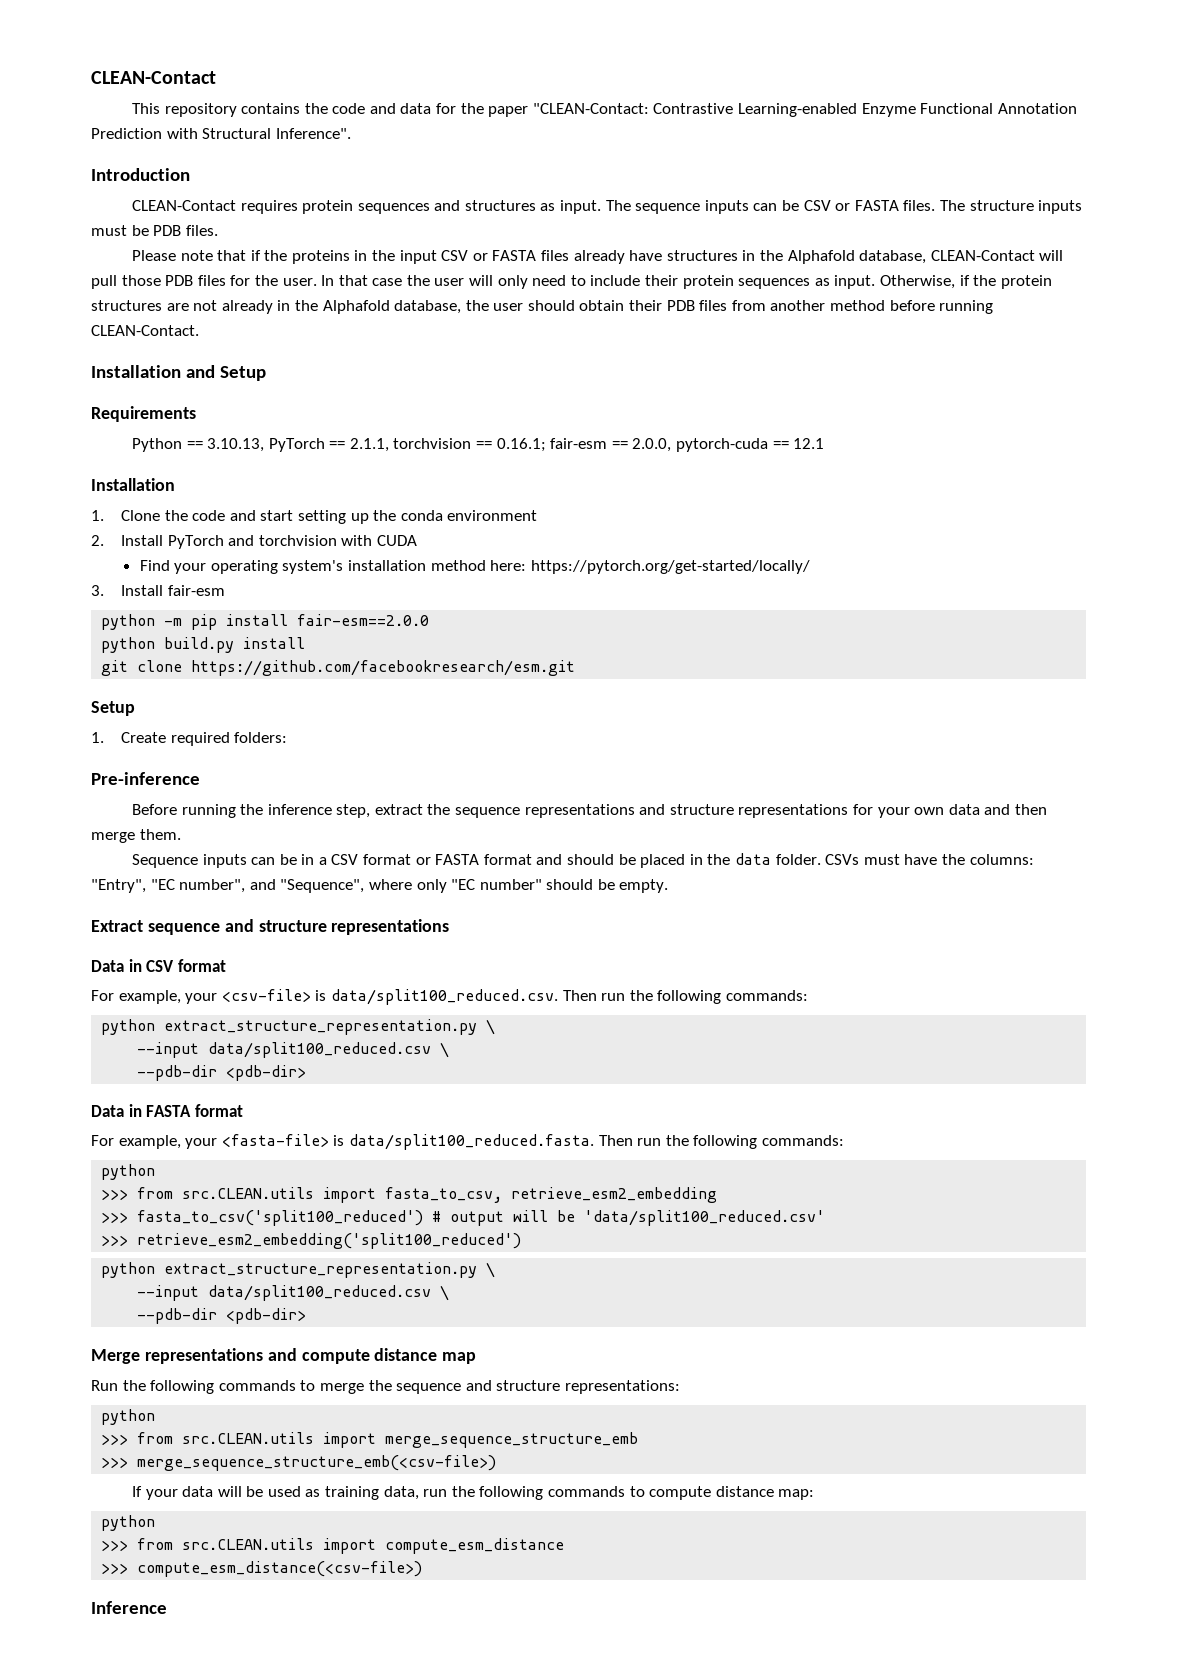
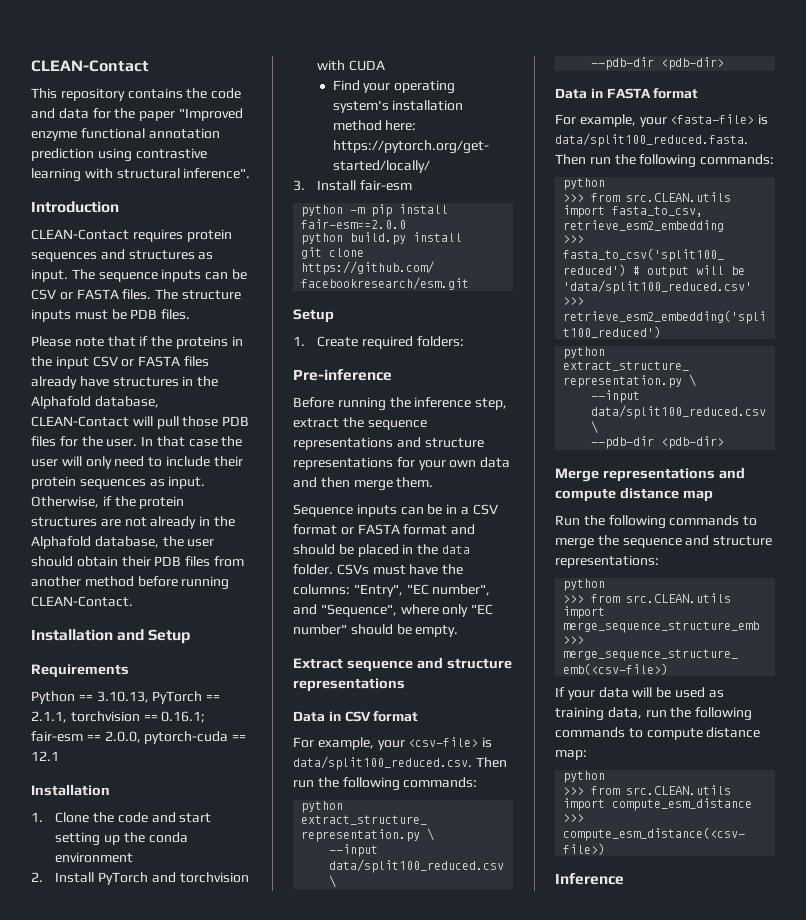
[532,103,1077,117] [91,128,351,139] "CLEAN-Contact: Contrastive Learning-enabled Enzyme Functional Annotation Prediction with Structural Inference". -> [178,108,243,121] [31,128,220,141] [31,148,207,162] [31,168,251,182] "Improved enzyme functional annotation prediction using contrastive learning with structural inference".

